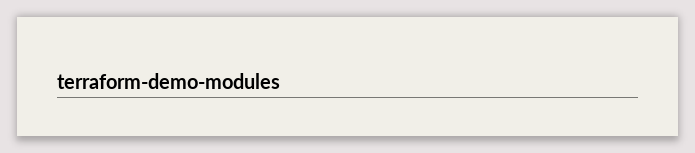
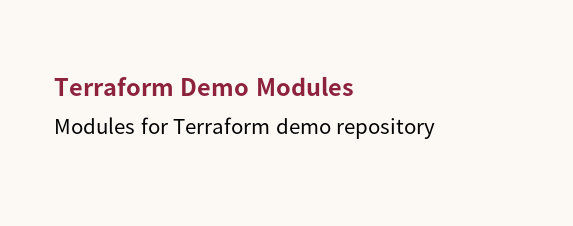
[57,73,280,89] terraform-demo-modules -> [54,76,354,96] [54,117,436,139] Terraform Demo Modules // Modules for Terraform demo repository

